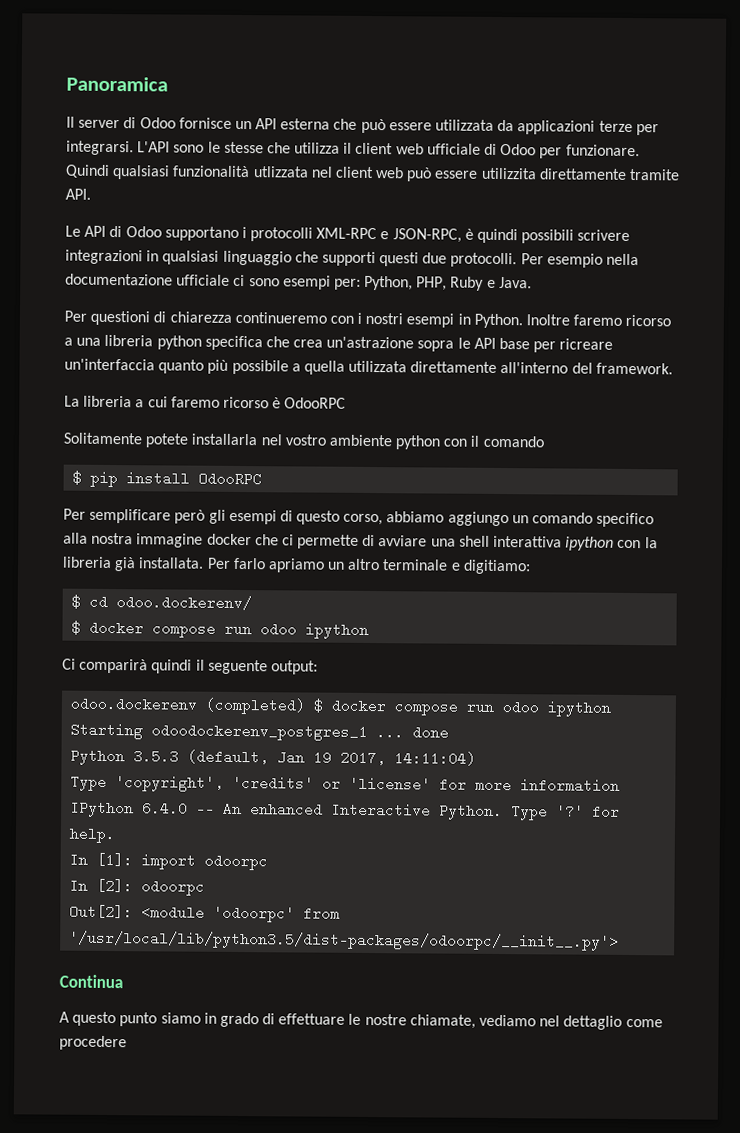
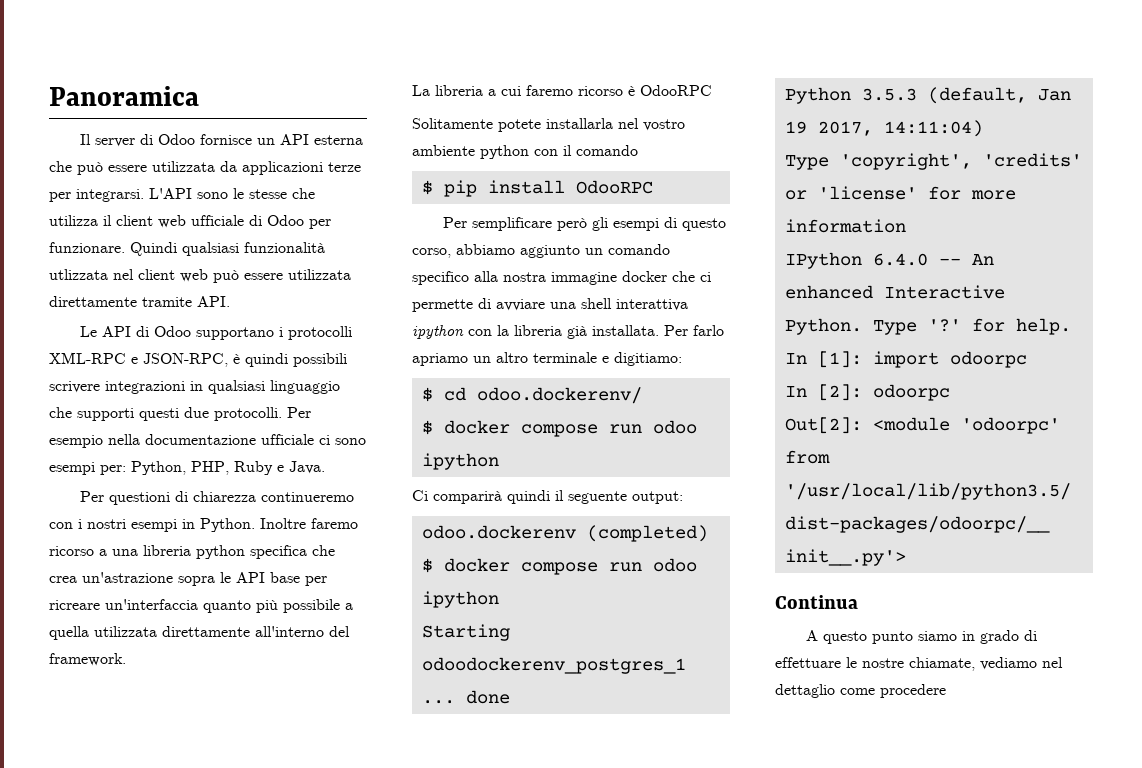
[480,167,537,180] utilizzita -> [288,269,351,280] utilizzata
[447,511,509,527] aggiungo -> [520,245,580,258] aggiunto

